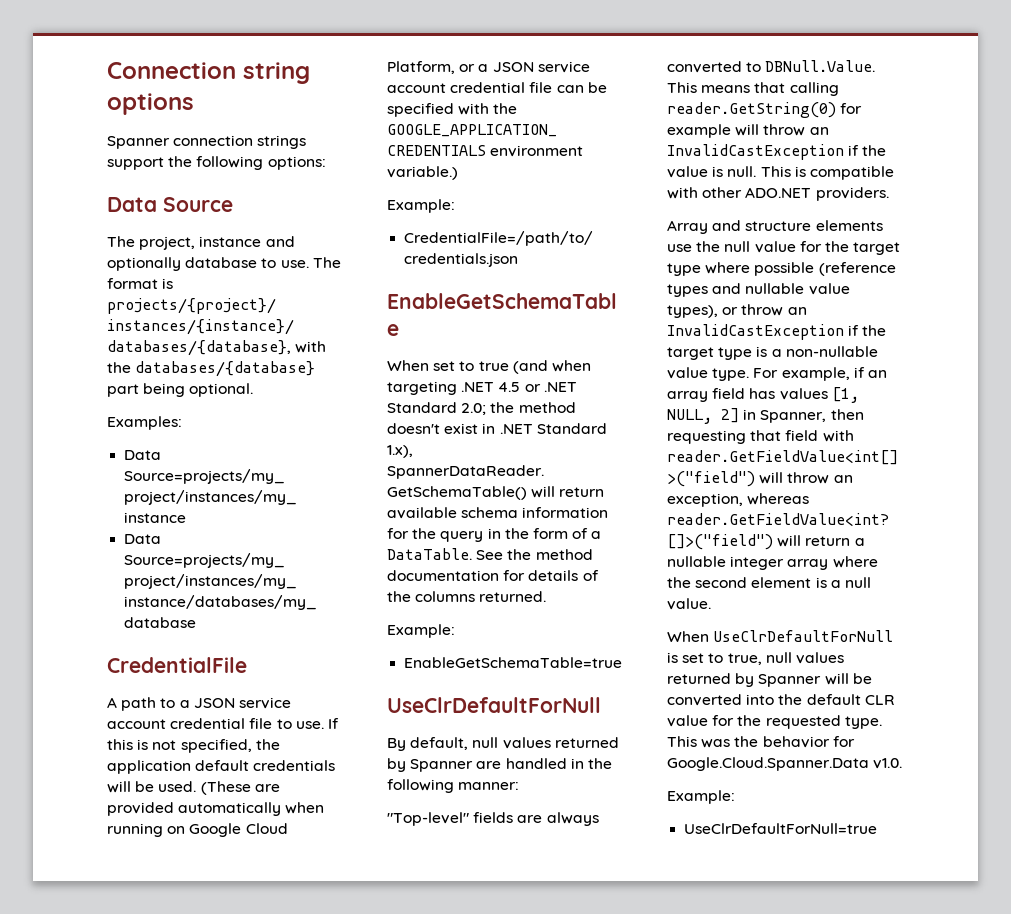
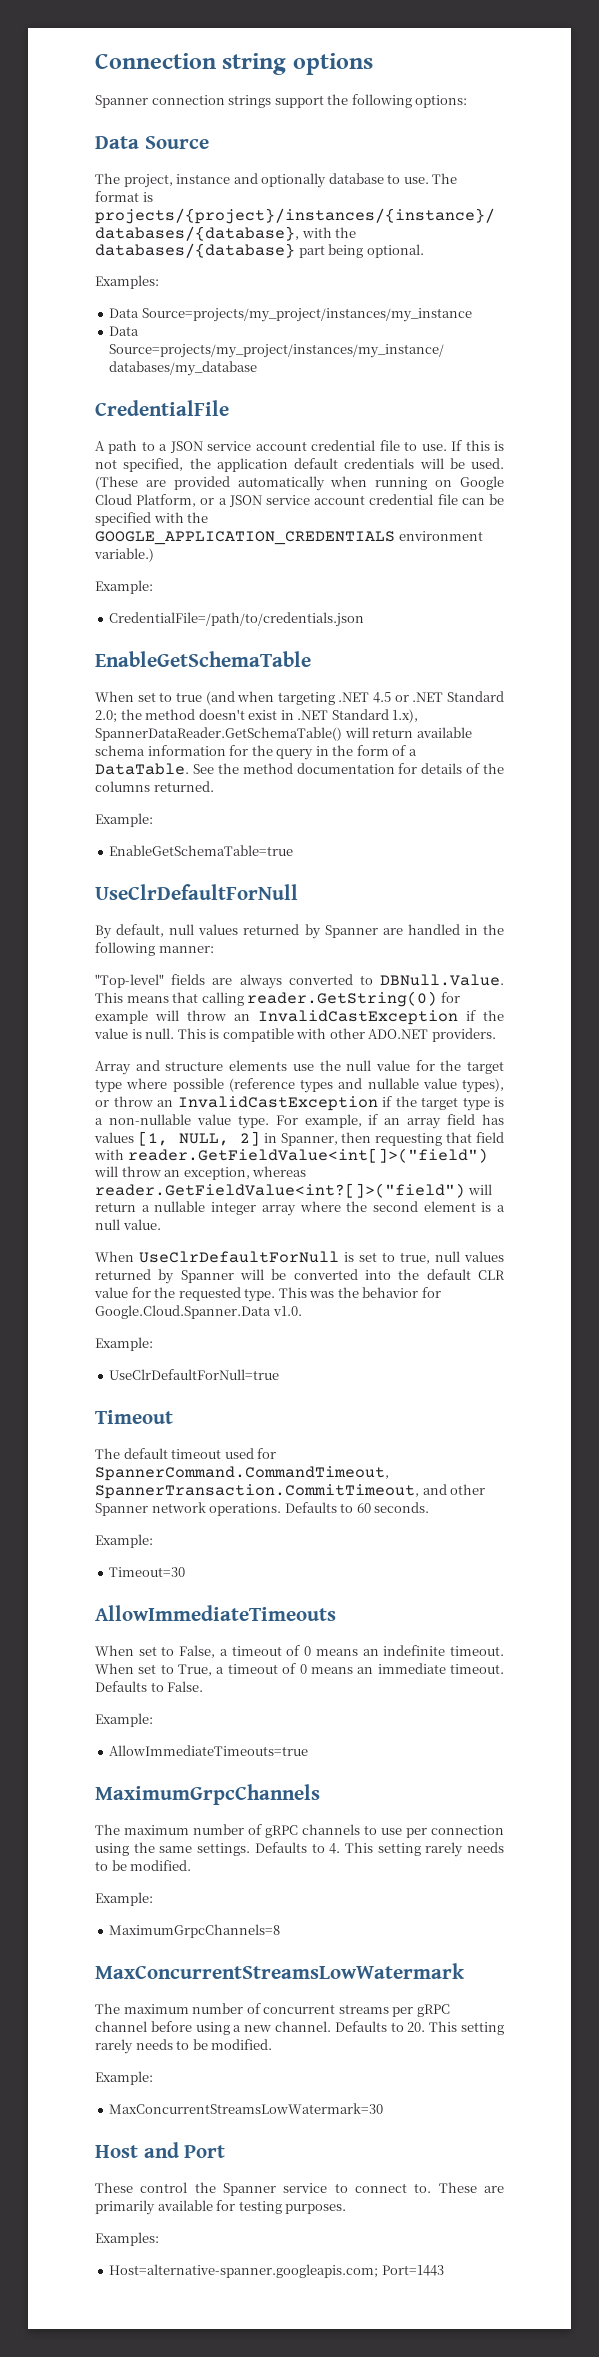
(878, 828) none -> [95,1410,173,1424] [95,1448,277,1459] [95,1466,389,1481] [95,1484,486,1499] [95,1502,430,1516] [95,1534,153,1548] [109,1567,186,1577] [95,1605,336,1621] [95,1645,504,1658] [95,1663,505,1676] [95,1681,204,1692] [95,1713,153,1727] [109,1745,309,1756] [95,1784,320,1805] [95,1824,504,1838] [95,1842,505,1857] [95,1860,192,1871] [95,1892,153,1906] [109,1924,281,1938] [95,1963,465,1979] [95,2003,450,2017] [95,2021,505,2035] [95,2039,273,2054] [95,2071,153,2085] [109,2103,384,2114] [95,2142,226,2158] [95,2182,504,2196] [95,2200,347,2215] [95,2232,159,2246] [109,2264,444,2278] // Timeout // The default timeout used for SpannerCommand.CommandTimeout, SpannerTransaction.CommitTimeout, and other Spanner network operations. Defaults to 60 seconds. // Example: // Timeout=30 // AllowImmediateTimeouts // When set to False, a timeout of 0 means an indefinite timeout. When set to True, a timeout of 0 means an immediate timeout. Defaults to False. // Example: // AllowImmediateTimeouts=true // MaximumGrpcChannels // The maximum number of gRPC channels to use per connection using the same settings. Defaults to 4. This setting rarely needs to be modified. // Example: // MaximumGrpcChannels=8 // MaxConcurrentStreamsLowWatermark // The maximum number of concurrent streams per gRPC channel before using a new channel. Defaults to 20. This setting rarely needs to be modified. // Example: // MaxConcurrentStreamsLowWatermark=30 // Host and Port // These control the Spanner service to connect to. These are primarily available for testing purposes. // Examples: // Host=alternative-spanner.googleapis.com; Port=1443

